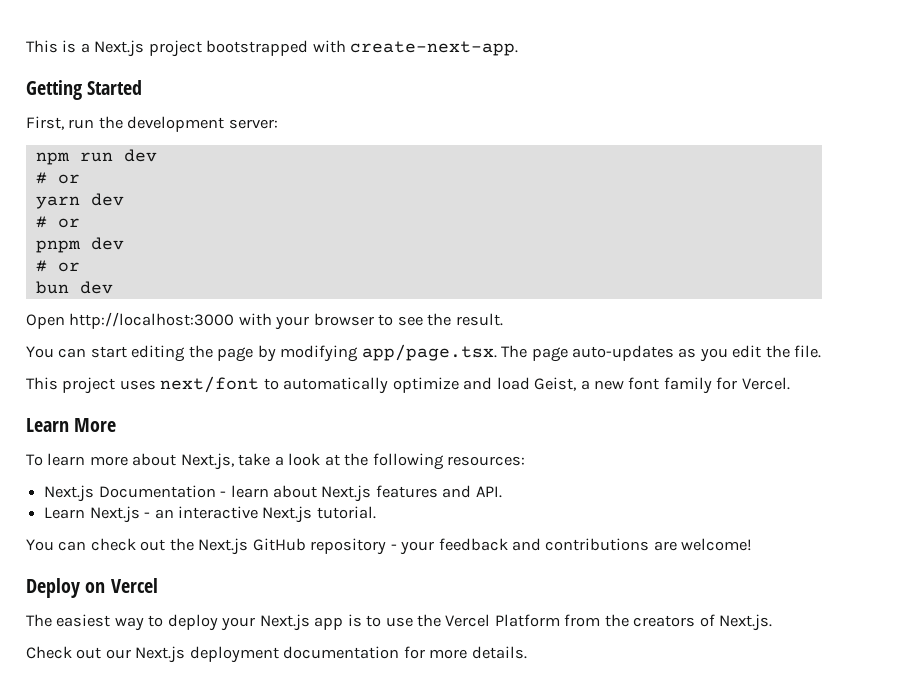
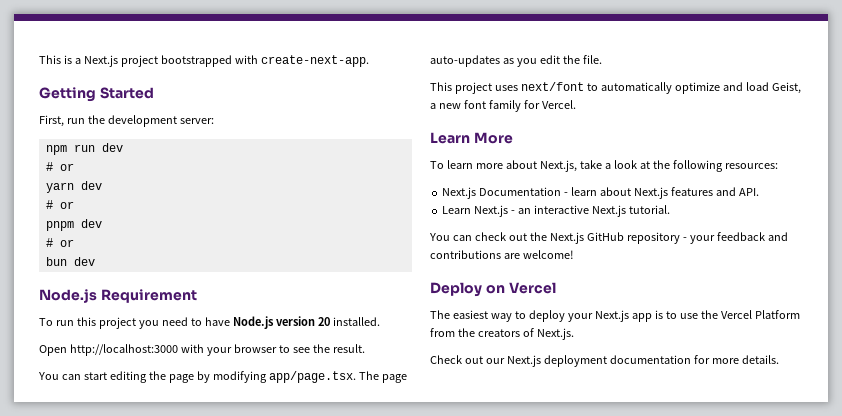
(113, 287) none -> [39,289,197,303] [39,316,380,329] // Node.js Requirement // To run this project you need to have Node.js version 20 installed.

